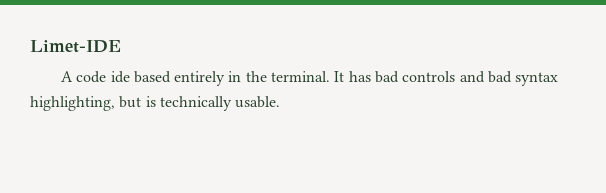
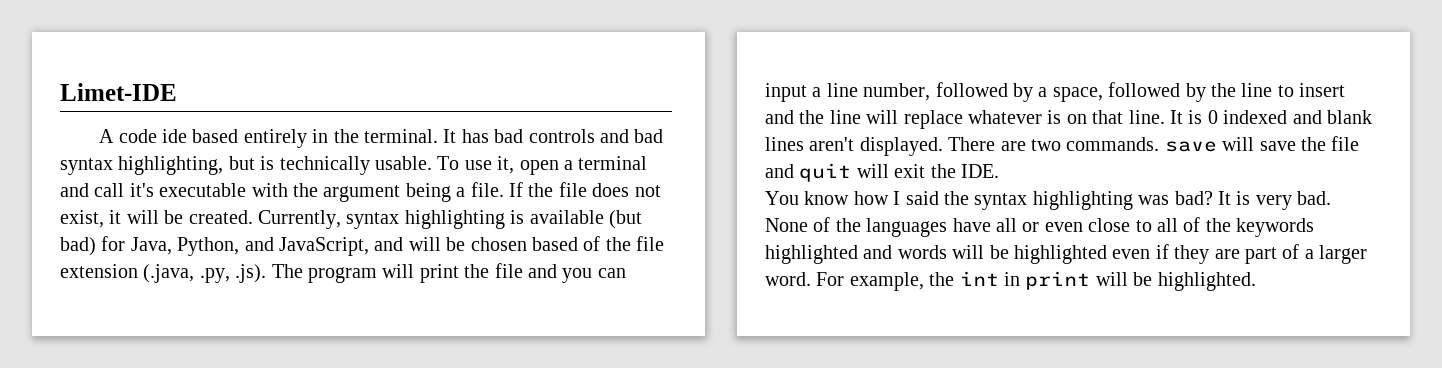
(281, 102) none -> [437,156,648,175] [60,182,661,202] [60,210,642,229] [60,236,665,256] [60,263,626,283] [765,82,1346,102] [765,110,1372,129] [765,136,1360,156] [765,163,999,182] [765,191,1332,210] [765,217,1315,237] [765,244,1368,264] [765,271,1256,291] To use it, open a terminal and call it's executable with the argument being a file. If the file does not exist, it will be created. Currently, syntax highlighting is available (but bad) for Java, Python, and JavaScript, and will be chosen based of the file extension (.java, .py, .js). The program will print the file and you can input a line number, followed by a space, followed by the line to insert and the line will replace whatever is on that line. It is 0 indexed and blank lines aren't displayed. There are two commands. save will save the file and quit will exit the IDE. // You know how I said the syntax highlighting was bad? It is very bad. None of the languages have all or even close to all of the keywords highlighted and words will be highlighted even if they are part of a larger word. For example, the int in print will be highlighted.

